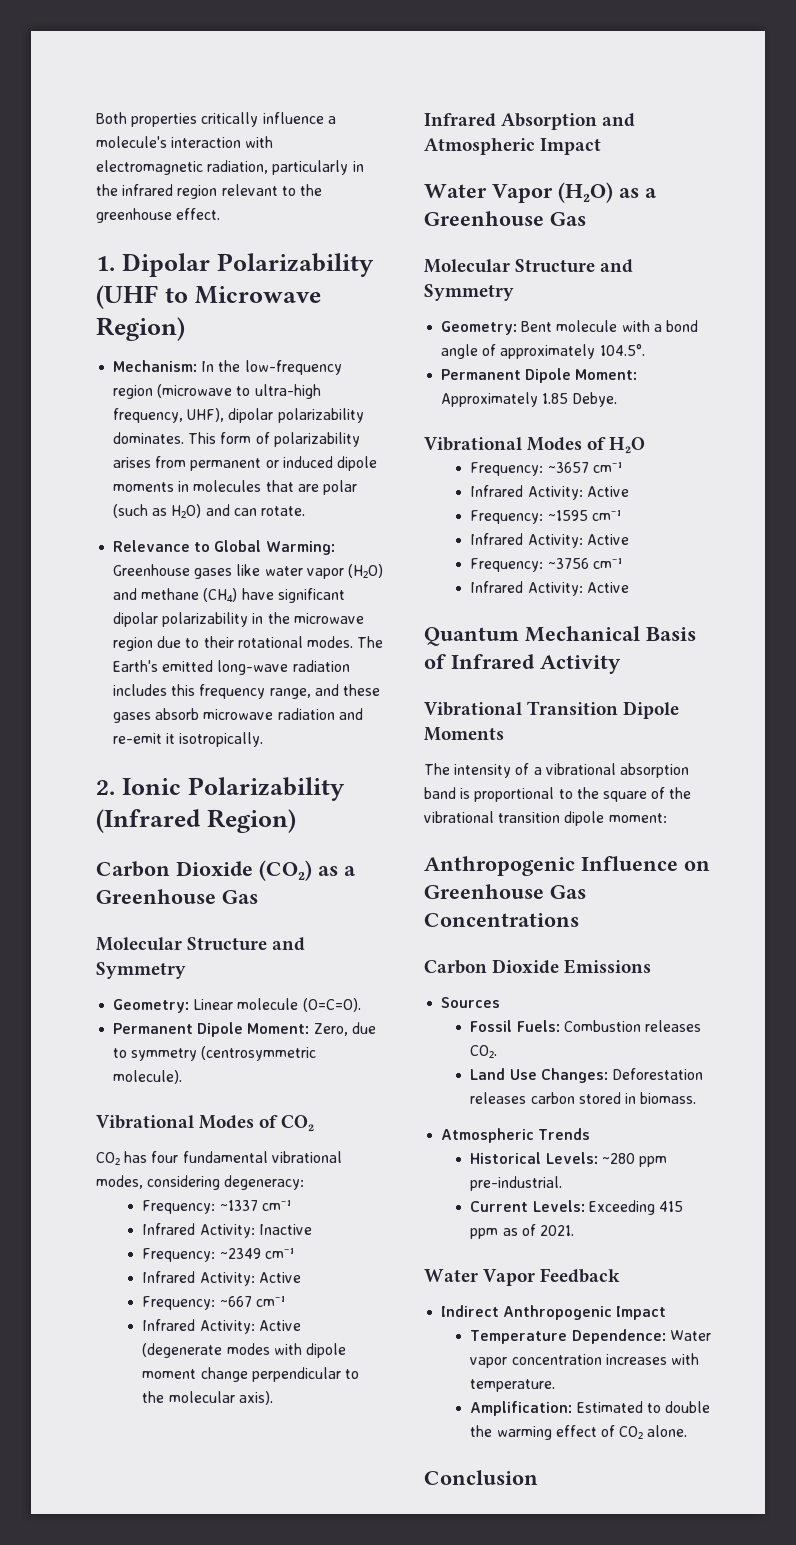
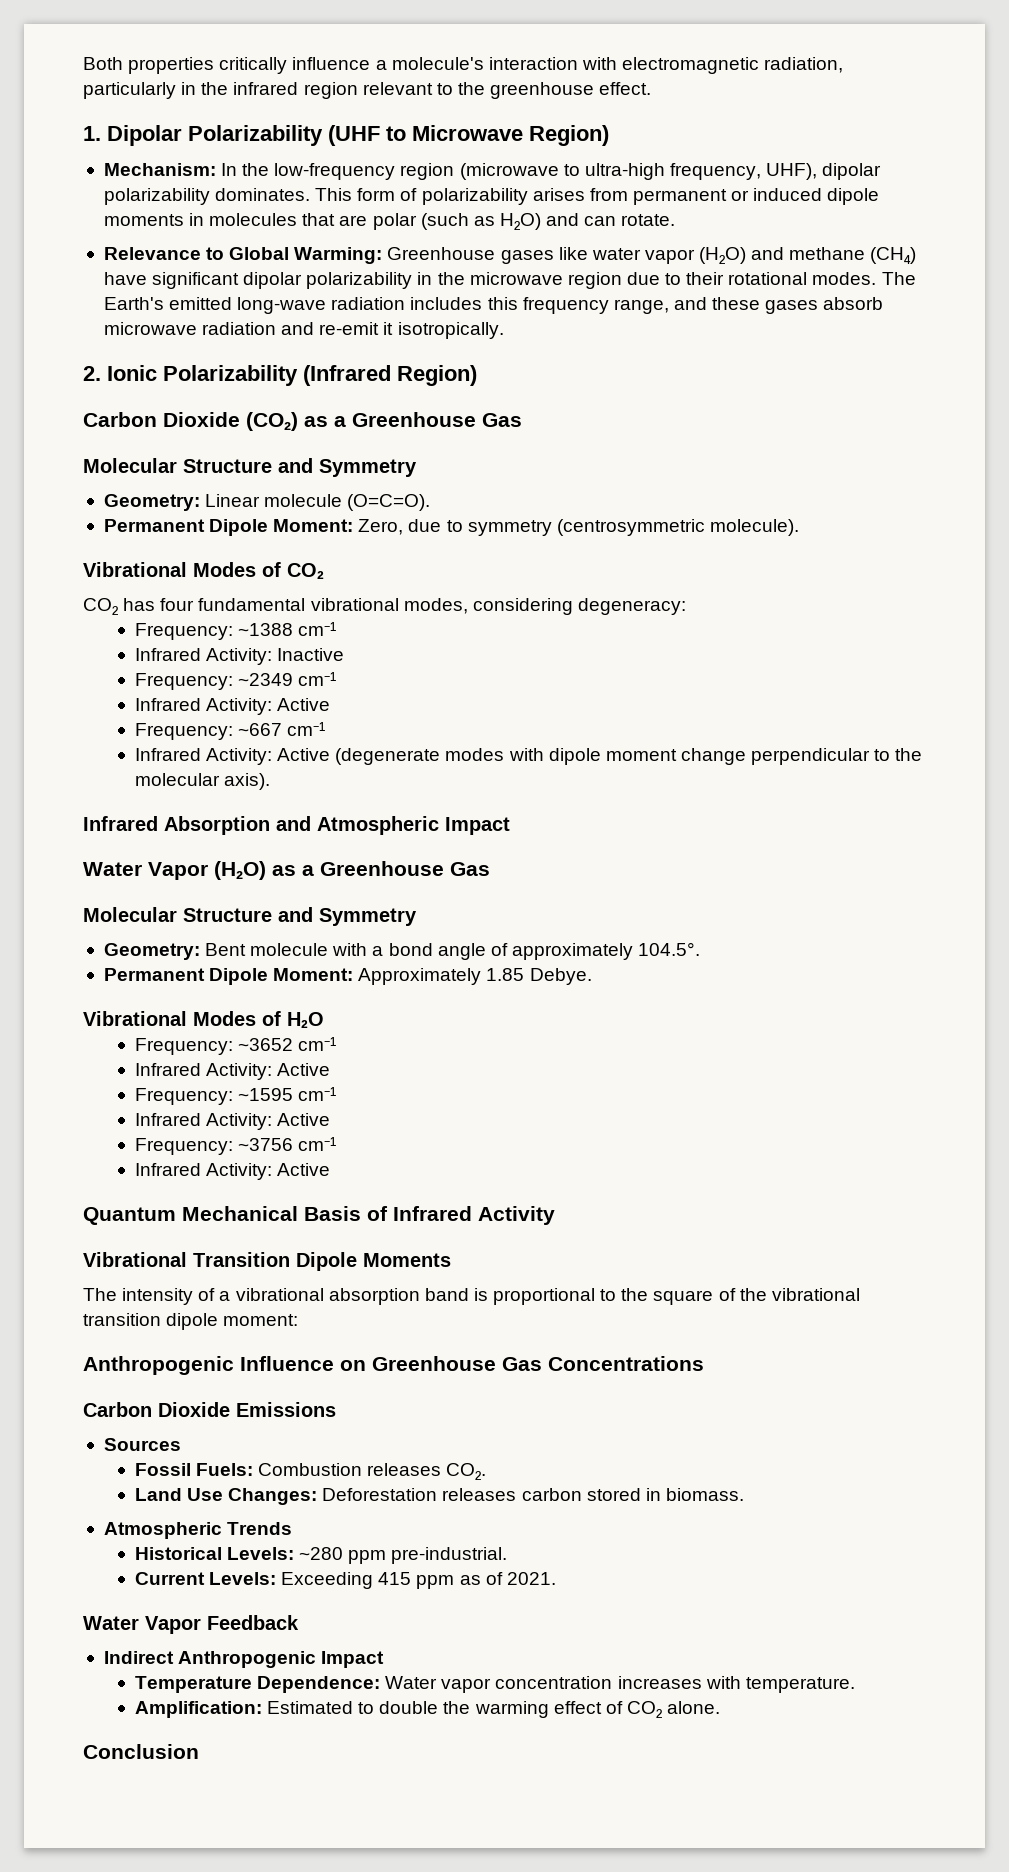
[219,1200,258,1211] ~1337 -> [238,623,294,636] ~1388
[547,462,589,473] ~3657 -> [238,1038,294,1051] ~3652

